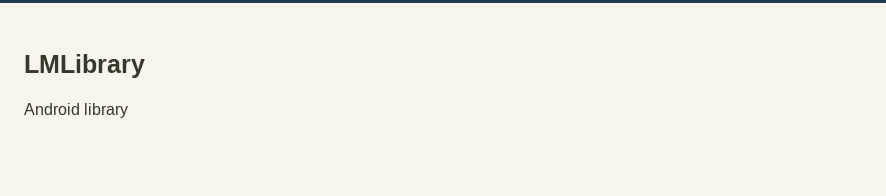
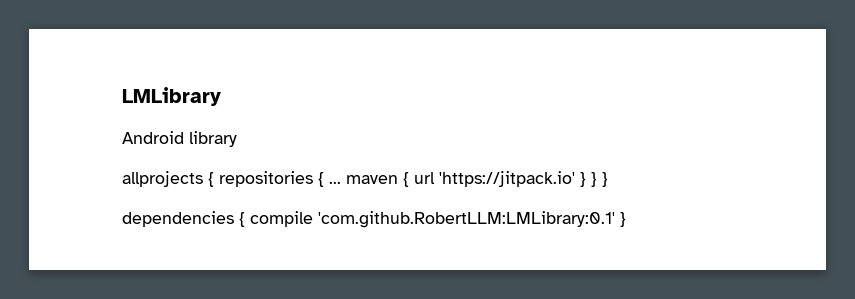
(129, 110) none -> [122,171,608,187] [122,211,626,228] // allprojects { repositories { ... maven { url 'https://jitpack.io' } } } // dependencies { compile 'com.github.RobertLLM:LMLibrary:0.1' }

